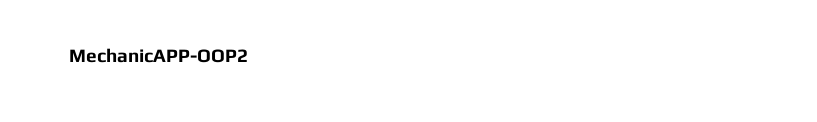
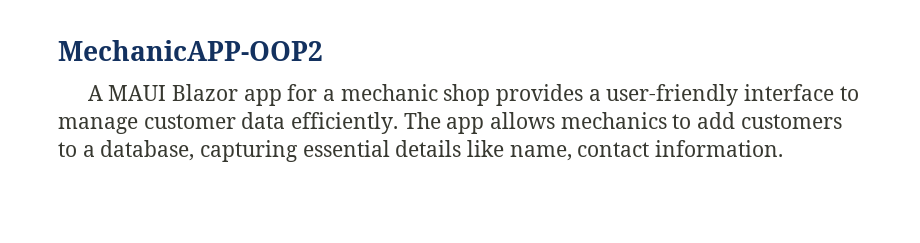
(248, 55) none -> [87,84,859,106] [58,112,842,134] [58,140,784,162] // A MAUI Blazor app for a mechanic shop provides a user-friendly interface to manage customer data efficiently. The app allows mechanics to add customers to a database, capturing essential details like name, contact information.

